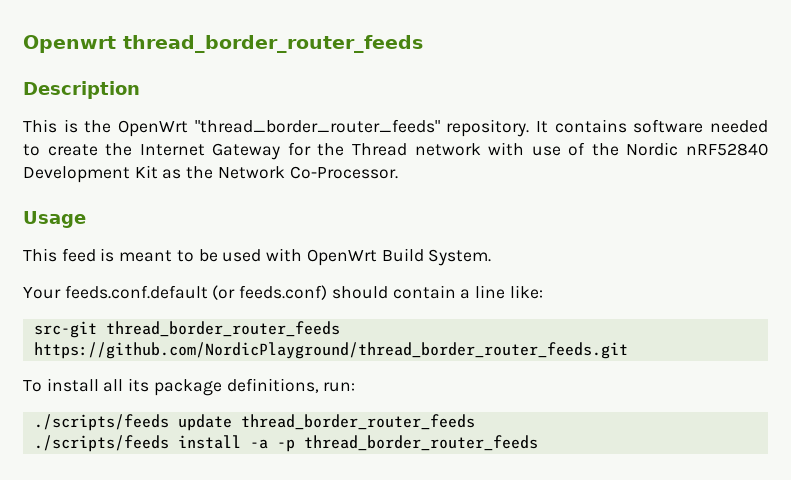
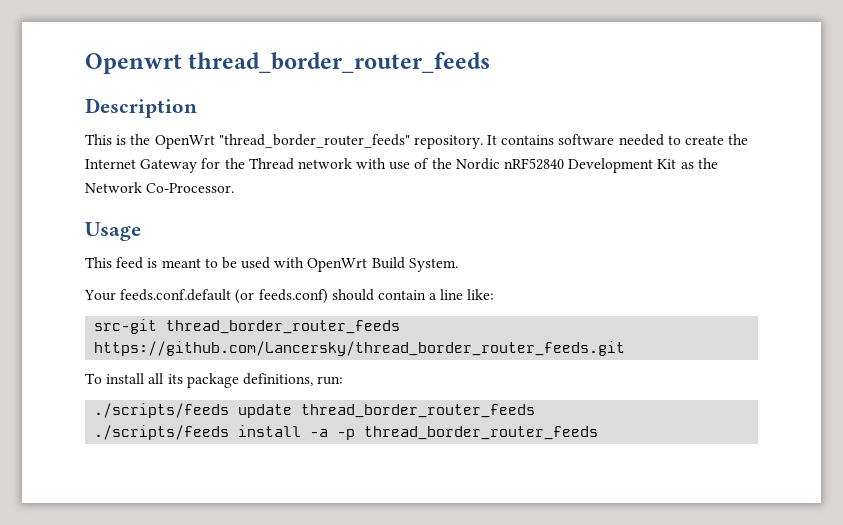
[33,342,628,359] https://github.com/NordicPlayground/thread_border_router_feeds.git -> [94,341,626,356] https://github.com/Lancersky/thread_border_router_feeds.git

